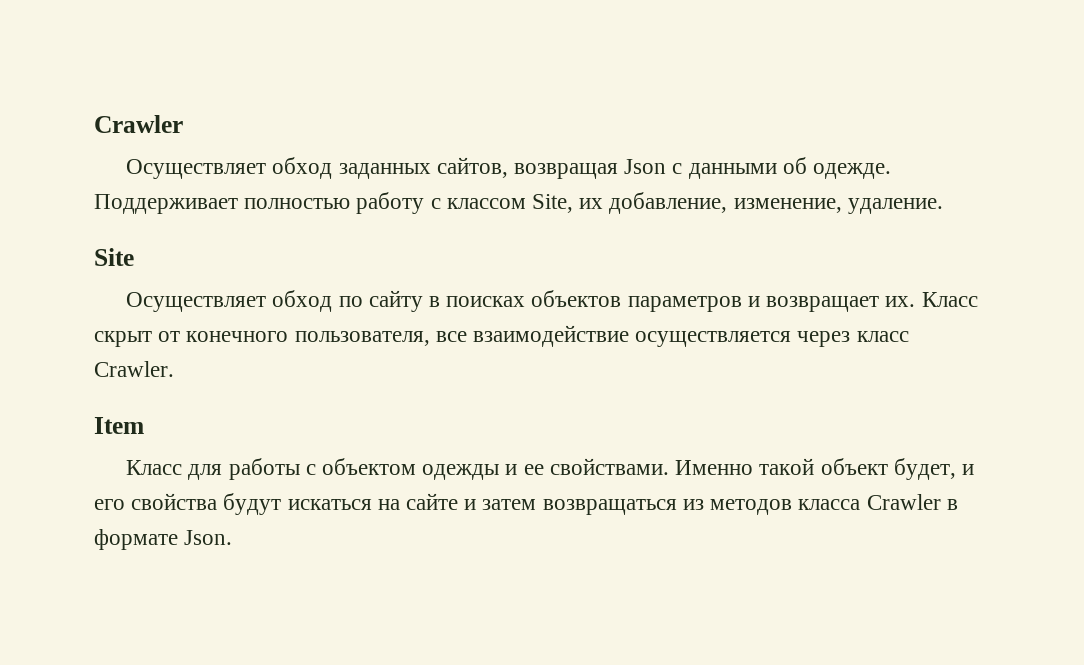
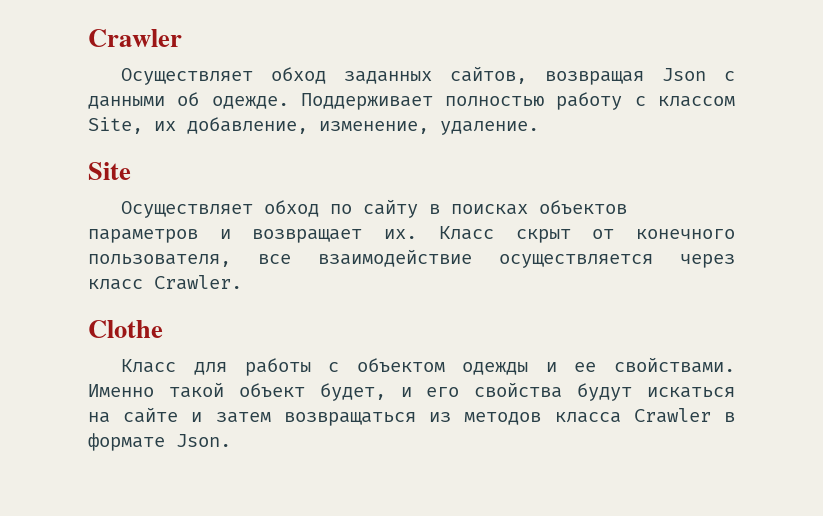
[94,417,144,434] Item -> [88,320,163,338] Clothe

